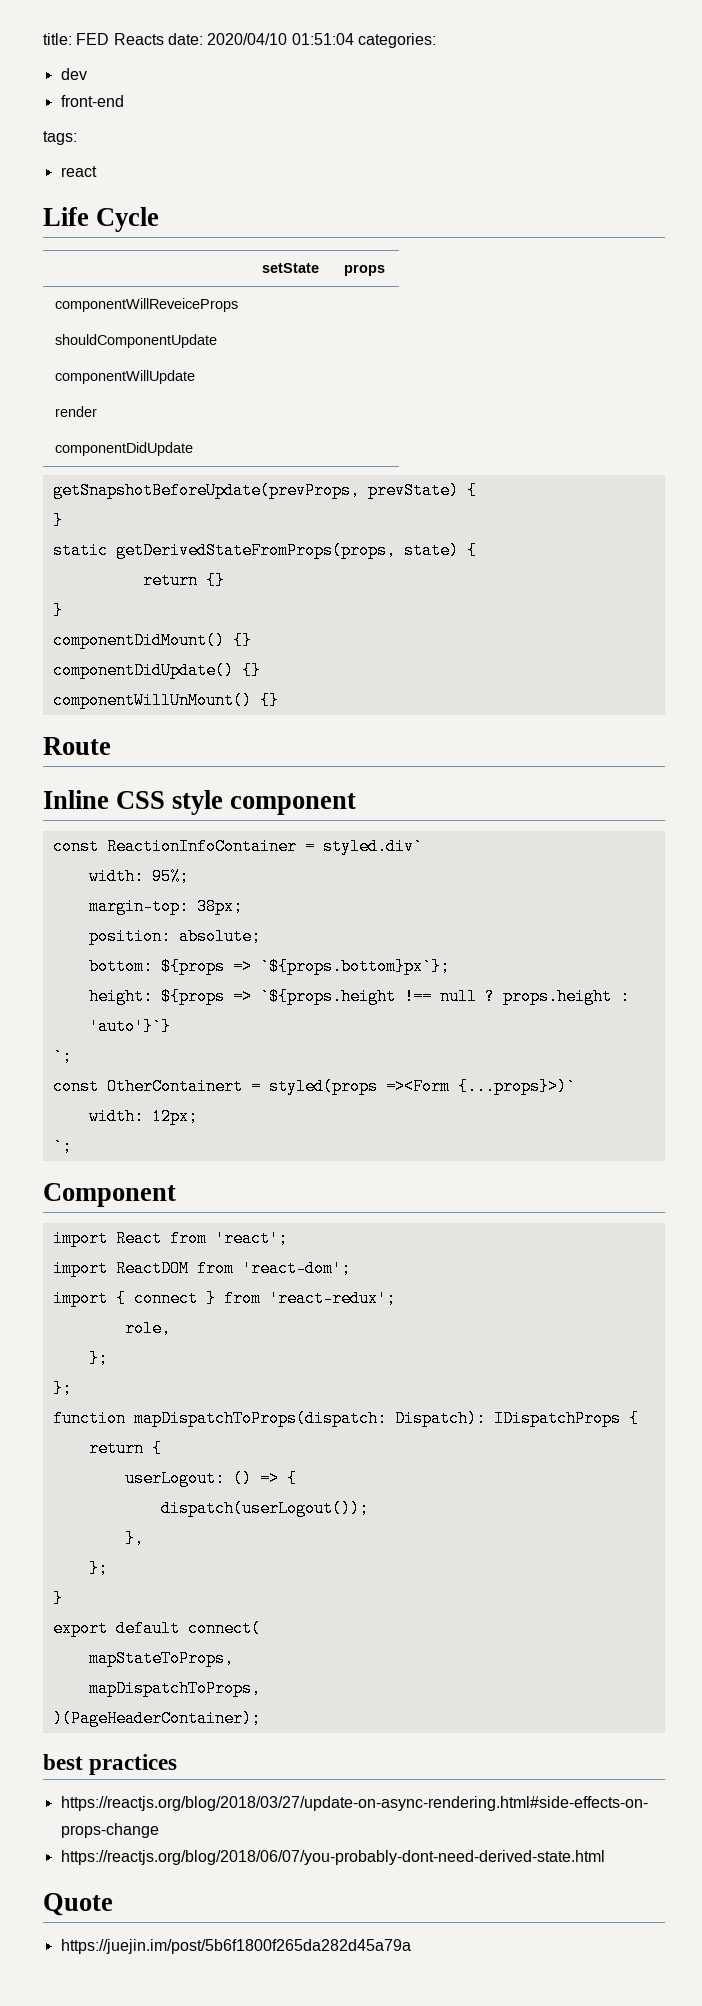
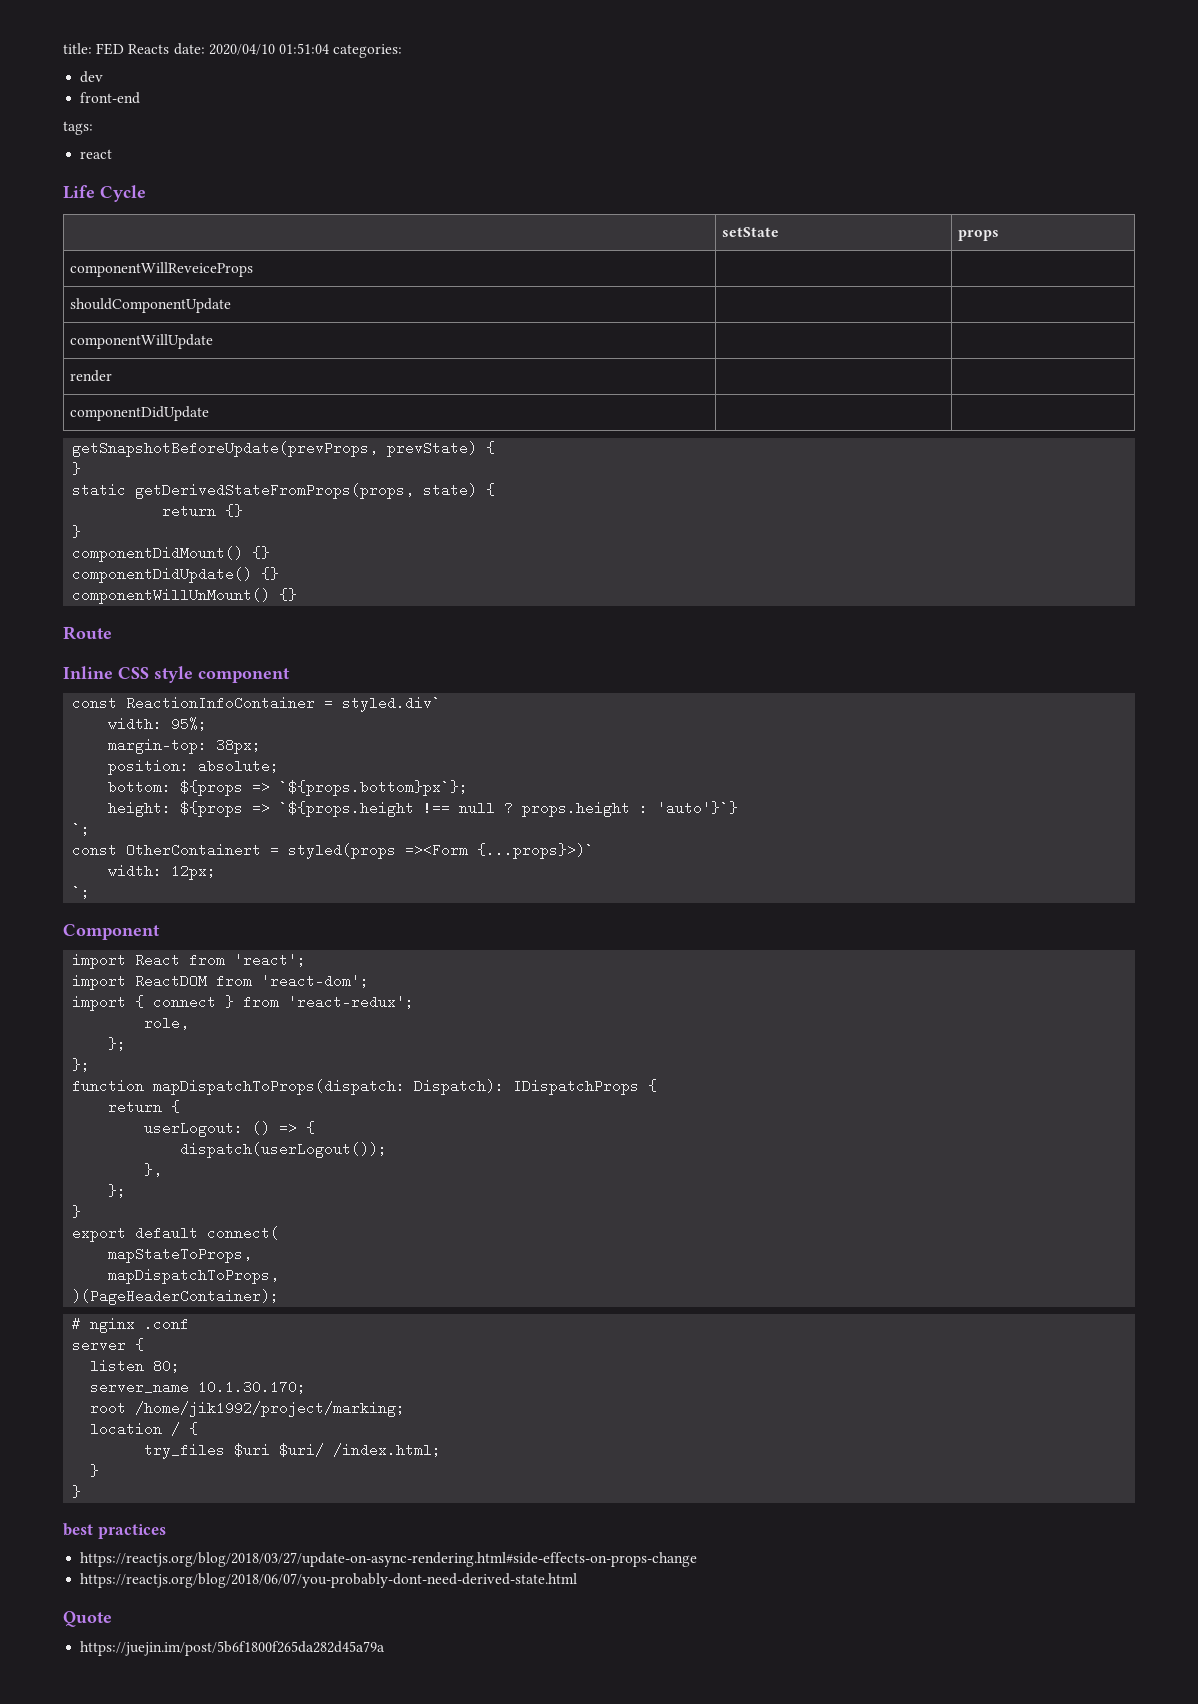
(261, 1718) none -> [72,1317,190,1333] [72,1338,145,1352] [90,1359,181,1373] [90,1380,307,1394] [90,1401,406,1417] [90,1422,199,1436] [144,1443,442,1459] [90,1464,100,1477] [72,1485,82,1498] // # nginx .conf // server { // listen 80; // server_name 10.1.30.170; // root /home/jik1992/project/marking; // location / { // try_files $uri $uri/ /index.html; // } // }

